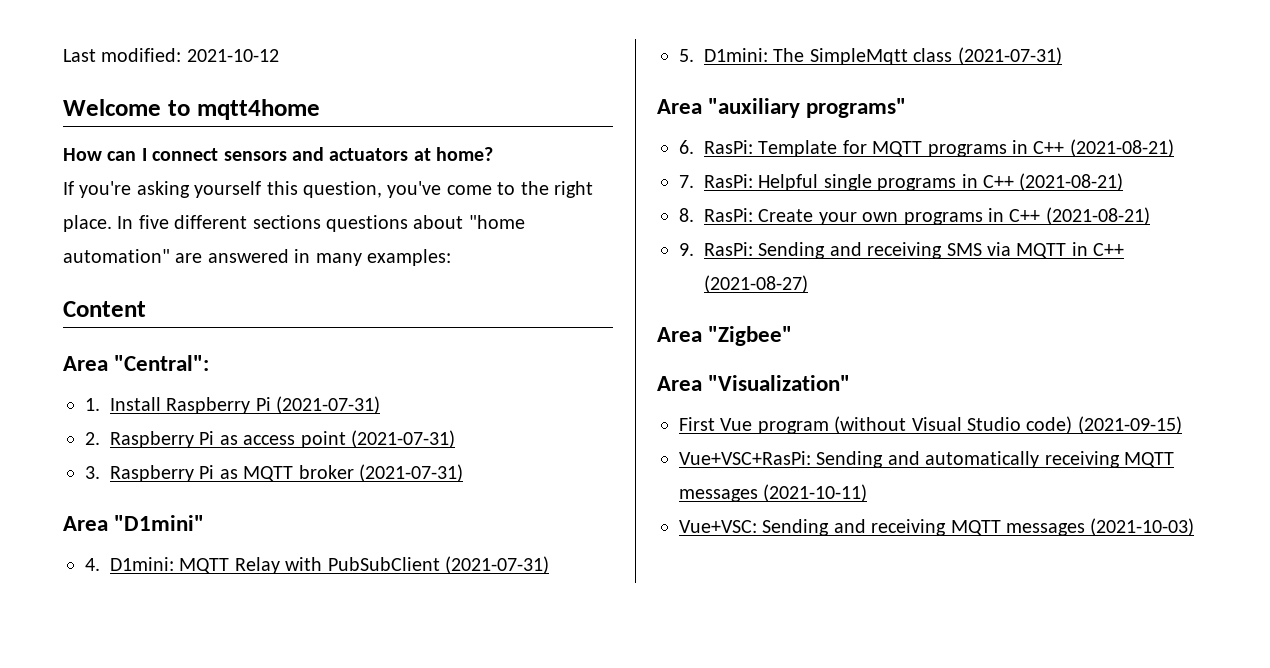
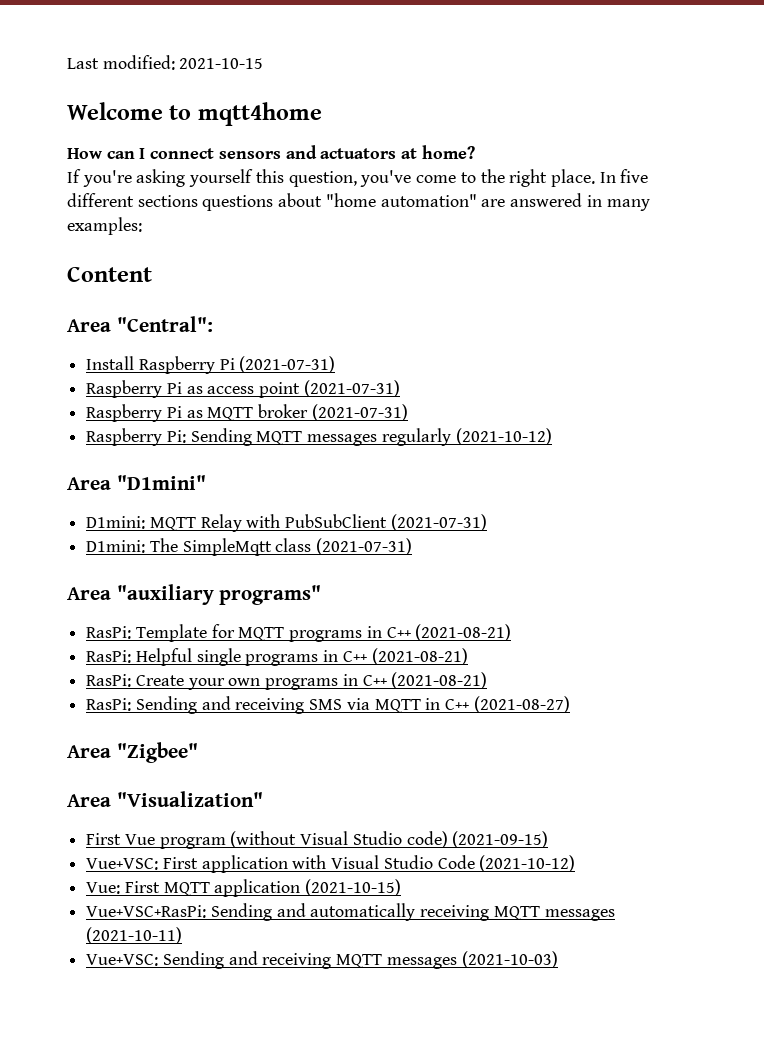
[186,49,279,62] 2021-10-12 -> [179,58,264,69] 2021-10-15
[85,398,100,411] 1. -> (213, 324) none
[85,432,100,445] 2. -> (336, 364) none
[85,466,100,479] 3. -> (400, 388) none
(463, 473) none -> [86,428,552,446] // Raspberry Pi: Sending MQTT messages regularly (2021-10-12)
[85,558,100,571] 4. -> (206, 482) none
[679,49,694,62] 5. -> (487, 522) none
[679,140,694,154] 6. -> (322, 595) none
[679,175,694,188] 7. -> (512, 632) none
[679,208,694,222] 8. -> (468, 656) none
[679,243,694,256] 9. -> (488, 680) none
(1182, 425) none -> [86,855,576,873] [86,879,402,897] // Vue+VSC: First application with Visual Studio Code (2021-10-12) // Vue: First MQTT application (2021-10-15)

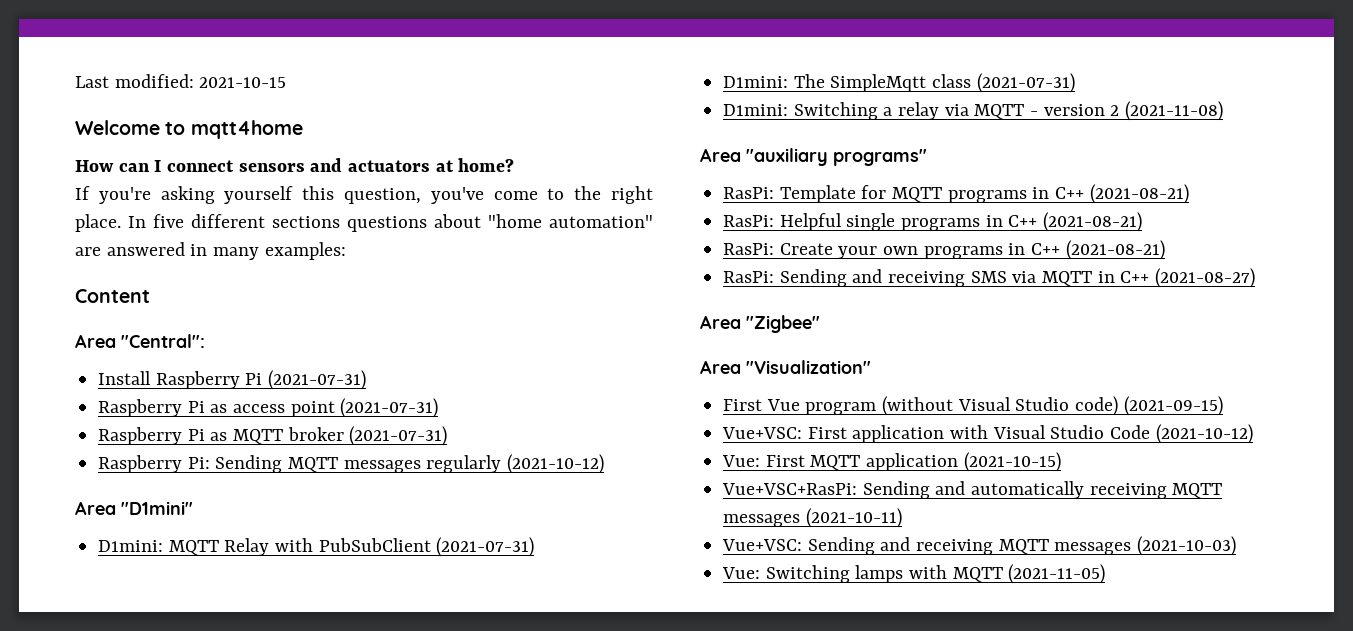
(413, 546) none -> [723,101,1224,121] // D1mini: Switching a relay via MQTT - version 2 (2021-11-08)
(558, 959) none -> [722,564,1106,584] // Vue: Switching lamps with MQTT (2021-11-05)

